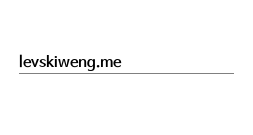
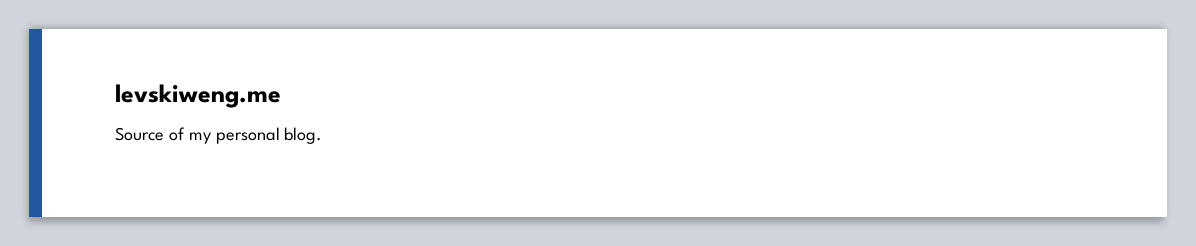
(122, 62) none -> [115,127,323,144] // Source of my personal blog.

